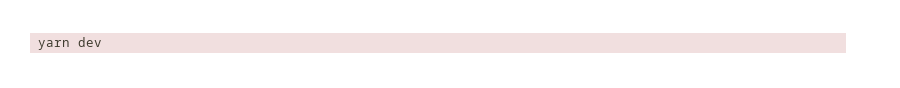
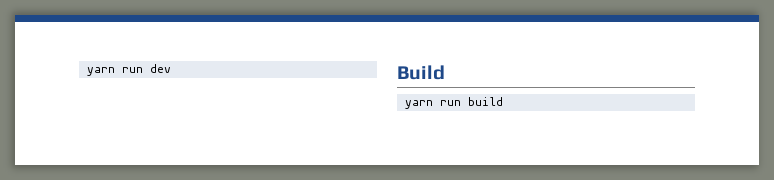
[38,40,71,50] yarn -> [86,67,143,76] yarn run
(103, 42) none -> [397,65,445,80] [404,97,503,109] // Build // yarn run build

